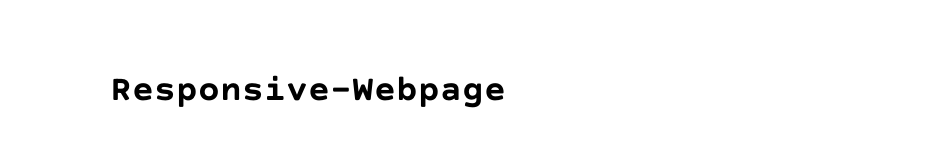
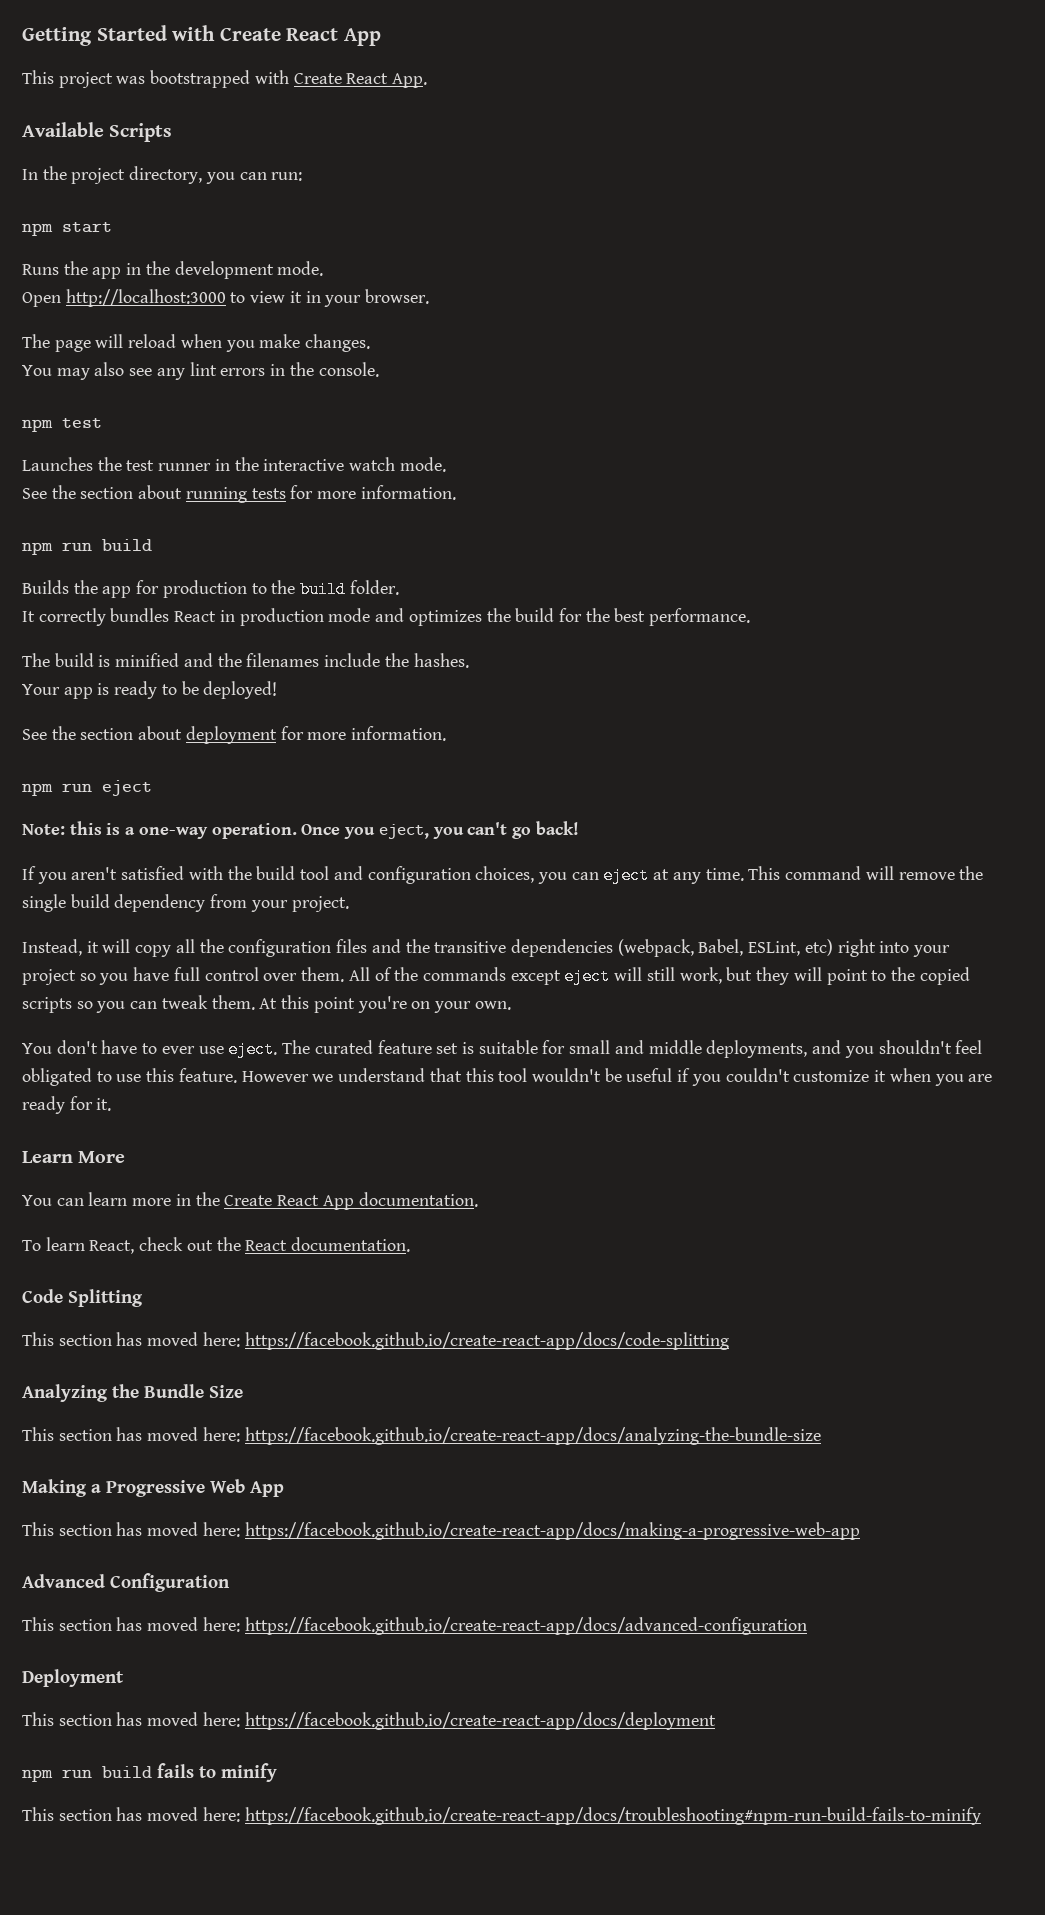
[110,75,506,108] Responsive-Webpage -> [22,25,381,46] [22,70,428,88] [22,122,173,142] [22,166,303,184] [22,222,112,236] [22,261,324,279] [22,289,430,307] [22,334,371,352] [22,362,379,380] [22,418,102,432] [22,457,446,472] [22,485,456,503] [22,539,152,555] [22,580,399,598] [22,608,751,626] [22,653,469,668] [22,681,278,699] [22,726,447,744] [22,780,152,796] [22,821,579,839] [22,866,984,884] [22,894,349,912] [22,939,951,957] [22,967,970,985] [22,995,511,1013] [22,1040,983,1058] [22,1068,993,1086] [22,1096,112,1114] [22,1151,126,1163] [22,1192,478,1210] [22,1237,411,1254] [22,1289,143,1307] [22,1332,729,1350] [22,1384,243,1402] [22,1427,821,1445] [22,1479,284,1497] [22,1522,860,1540] [22,1573,230,1592] [22,1617,807,1635] [22,1669,124,1687] [22,1712,716,1730] [22,1763,277,1782] [22,1807,981,1825] Getting Started with Create React App // This project was bootstrapped with Create React App. // Available Scripts // In the project directory, you can run: // npm start // Runs the app in the development mode. // Open http://localhost:3000 to view it in your browser. // The page will reload when you make changes. // You may also see any lint errors in the console. // npm test // Launches the test runner in the interactive watch mode. // See the section about running tests for more information. // npm run build // Builds the app for production to the build folder. // It correctly bundles React in production mode and optimizes the build for the best performance. // The build is minified and the filenames include the hashes. // Your app is ready to be deployed! // See the section about deployment for more information. // npm run eject // Note: this is a one-way operation. Once you eject, you can't go back! // If you aren't satisfied with the build tool and configuration choices, you can eject at any time. This command will remove the single build dependency from your project. // Instead, it will copy all the configuration files and the transitive dependencies (webpack, Babel, ESLint, etc) right into your project so you have full control over them. All of the commands except eject will still work, but they will point to the copied scripts so you can tweak them. At this point you're on your own. // You don't have to ever use eject. The curated feature set is suitable for small and middle deployments, and you shouldn't feel obligated to use this feature. However we understand that this tool wouldn't be useful if you couldn't customize it when you are ready for it. // Learn More // You can learn more in the Create React App documentation. // To learn React, check out the React documentation. // Code Splitting // This section has moved here: https://facebook.github.io/create-react-app/docs/code-splitting // Analyzing the Bundle Size // This section has moved here: https://facebook.github.io/create-react-app/docs/analyzing-the-bundle-size // Making a Progressive Web App // This section has moved here: https://facebook.github.io/create-react-app/docs/making-a-progressive-web-app // Advanced Configuration // This section has moved here: https://facebook.github.io/create-react-app/docs/advanced-configuration // Deployment // This section has moved here: https://facebook.github.io/create-react-app/docs/deployment // npm run build fails to minify // This section has moved here: https://facebook.github.io/create-react-app/docs/troubleshooting#npm-run-build-fails-to-minify

